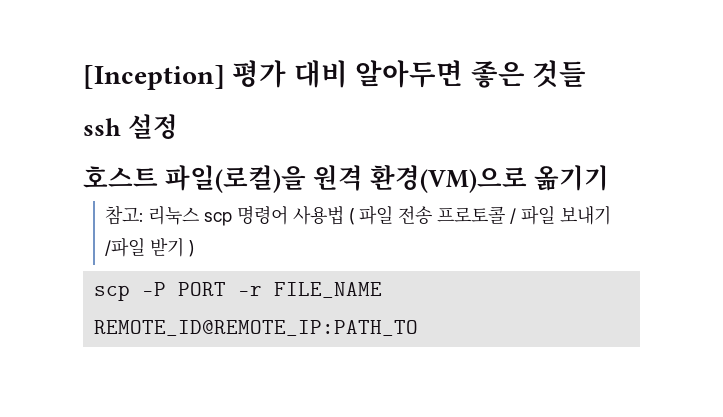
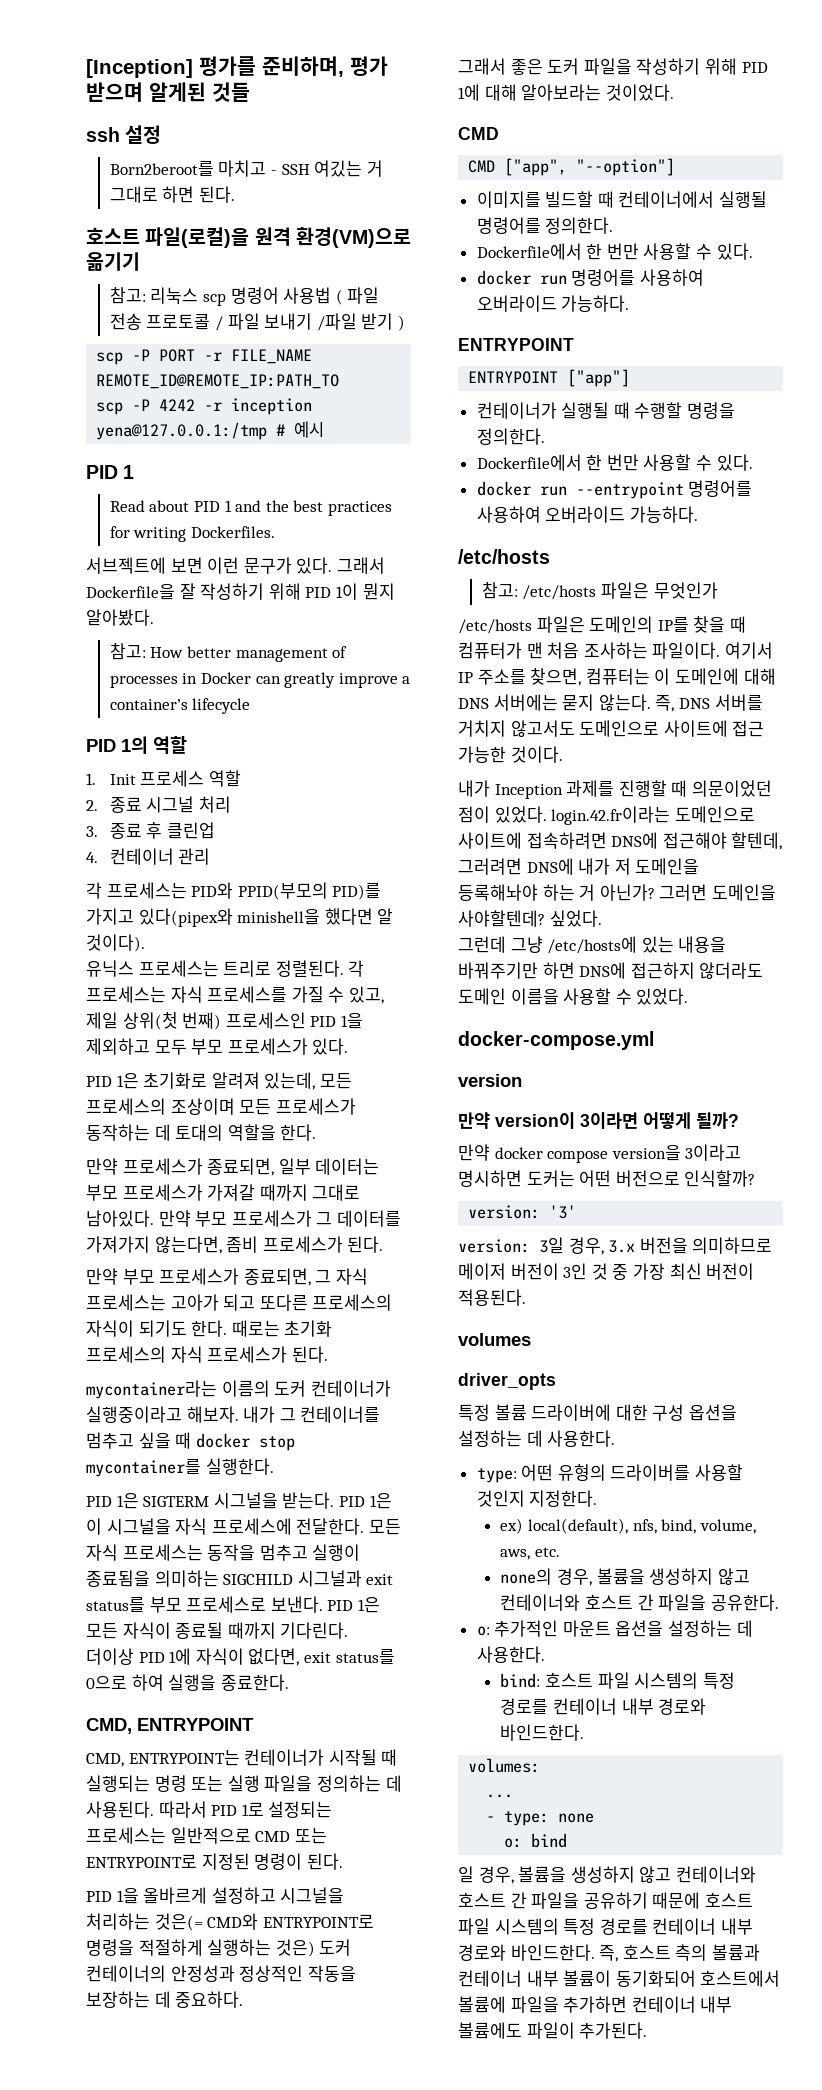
[232,60,587,88] [83,114,178,139] 평가 대비 알아두면 좋은 것들 // ssh 설정 -> [199,56,388,77] [86,82,250,102] [86,125,162,144] [109,160,383,177] [109,186,235,203] 평가를 준비하며, 평가 받으며 알게된 것들 // ssh 설정 // Born2beroot를 마치고 - SSH 여깄는 거 그대로 하면 된다.
(418, 328) none -> [96,398,313,415] [96,421,325,440] [86,465,135,479] [109,500,392,516] [109,526,275,542] [86,557,385,574] [86,583,395,600] [86,609,154,626] [109,643,348,662] [109,672,411,688] [109,698,251,714] [86,736,187,754] [86,770,241,787] [86,796,231,813] [86,822,215,839] [86,848,211,865] [86,882,382,900] [86,908,394,927] [86,934,145,952] [86,960,365,977] [86,986,384,1004] [86,1012,363,1030] [86,1038,349,1055] [86,1072,352,1090] [86,1098,356,1115] [86,1124,317,1141] [86,1158,380,1176] [86,1184,361,1201] [86,1210,401,1227] [86,1236,384,1254] [86,1268,368,1286] [86,1294,393,1311] [86,1320,333,1337] [86,1346,328,1363] [86,1380,391,1399] [86,1406,381,1423] [86,1432,295,1451] [86,1458,274,1477] [86,1492,392,1509] [86,1518,401,1535] [86,1544,361,1561] [86,1570,394,1587] [86,1596,380,1613] [86,1622,349,1639] [86,1648,395,1666] [86,1674,289,1691] [86,1718,254,1734] [86,1749,398,1767] [86,1775,402,1792] [86,1801,333,1818] [86,1827,327,1844] [86,1853,343,1870] [86,1887,345,1904] [86,1913,374,1931] [86,1939,352,1957] [86,1965,356,1982] [86,1991,244,2008] [458,58,768,75] [458,84,674,101] [458,127,499,140] [468,158,676,176] [476,191,768,208] [476,217,614,234] [476,243,753,260] [476,269,704,286] [476,295,630,312] [458,338,574,351] [468,369,631,387] [476,402,736,419] [476,428,545,445] [476,454,753,471] [476,480,753,499] [476,506,698,523] [458,549,550,564] [481,582,718,600] [458,616,746,634] [458,642,773,659] [458,668,776,686] [458,694,763,712] [458,720,765,737] [458,746,563,763] [458,780,772,799] [458,806,755,825] [458,832,783,850] [458,858,700,875] [458,884,776,901] [458,910,602,927] [458,936,727,954] [458,962,764,979] [458,988,689,1005] [458,1031,654,1050] [458,1074,522,1087] [458,1112,739,1129] [458,1144,742,1163] [458,1170,756,1187] [468,1205,577,1219] [458,1237,773,1255] [458,1263,755,1280] [458,1289,526,1306] [458,1333,531,1346] [458,1373,556,1390] [458,1404,737,1421] [458,1430,616,1447] [476,1464,744,1483] [476,1490,598,1507] [500,1518,756,1534] [500,1547,561,1560] [500,1568,750,1586] [500,1594,779,1611] [476,1620,753,1637] [476,1646,545,1663] [500,1672,735,1689] [500,1698,707,1715] [500,1724,585,1741] [468,1758,541,1773] [486,1794,514,1798] [486,1811,595,1826] [504,1833,568,1848] [458,1866,756,1884] [458,1892,753,1909] [458,1918,753,1935] [458,1944,760,1962] [458,1970,781,1987] [458,1996,733,2013] [458,2022,648,2039] // scp -P 4242 -r inception yena@127.0.0.1:/tmp # 예시 // PID 1 // Read about PID 1 and the best practices for writing Dockerfiles. // 서브젝트에 보면 이런 문구가 있다. 그래서 Dockerfile을 잘 작성하기 위해 PID 1이 뭔지 알아봤다. // 참고: How better management of processes in Docker can greatly improve a container’s lifecycle // PID 1의 역할 // 1. Init 프로세스 역할 // 2. 종료 시그널 처리 // 3. 종료 후 클린업 // 4. 컨테이너 관리 // 각 프로세스는 PID와 PPID(부모의 PID)를 가지고 있다(pipex와 minishell을 했다면 알 것이다). // 유닉스 프로세스는 트리로 정렬된다. 각 프로세스는 자식 프로세스를 가질 수 있고, 제일 상위(첫 번째) 프로세스인 PID 1을 제외하고 모두 부모 프로세스가 있다. // PID 1은 초기화로 알려져 있는데, 모든 프로세스의 조상이며 모든 프로세스가 동작하는 데 토대의 역할을 한다. // 만약 프로세스가 종료되면, 일부 데이터는 부모 프로세스가 가져갈 때까지 그대로 남아있다. 만약 부모 프로세스가 그 데이터를 가져가지 않는다면, 좀비 프로세스가 된다. // 만약 부모 프로세스가 종료되면, 그 자식 프로세스는 고아가 되고 또다른 프로세스의 자식이 되기도 한다. 때로는 초기화 프로세스의 자식 프로세스가 된다. // mycontainer라는 이름의 도커 컨테이너가 실행중이라고 해보자. 내가 그 컨테이너를 멈추고 싶을 때 docker stop mycontainer를 실행한다. // PID 1은 SIGTERM 시그널을 받는다. PID 1은 이 시그널을 자식 프로세스에 전달한다. 모든 자식 프로세스는 동작을 멈추고 실행이 종료됨을 의미하는 SIGCHILD 시그널과 exit status를 부모 프로세스로 보낸다. PID 1은 모든 자식이 종료될 때까지 기다린다. // 더이상 PID 1에 자식이 없다면, exit status를 0으로 하여 실행을 종료한다. // CMD, ENTRYPOINT // CMD, ENTRYPOINT는 컨테이너가 시작될 때 실행되는 명령 또는 실행 파일을 정의하는 데 사용된다. 따라서 PID 1로 설정되는 프로세스는 일반적으로 CMD 또는 ENTRYPOINT로 지정된 명령이 된다. // PID 1을 올바르게 설정하고 시그널을 처리하는 것은(= CMD와 ENTRYPOINT로 명령을 적절하게 실행하는 것은) 도커 컨테이너의 안정성과 정상적인 작동을 보장하는 데 중요하다. // 그래서 좋은 도커 파일을 작성하기 위해 PID 1에 대해 알아보라는 것이었다. // CMD // CMD ["app", "--option"] // 이미지를 빌드할 때 컨테이너에서 실행될 명령어를 정의한다. // Dockerfile에서 한 번만 사용할 수 있다. // docker run 명령어를 사용하여 오버라이드 가능하다. // ENTRYPOINT // ENTRYPOINT ["app"] // 컨테이너가 실행될 때 수행할 명령을 정의한다. // Dockerfile에서 한 번만 사용할 수 있다. // docker run --entrypoint 명령어를 사용하여 오버라이드 가능하다. // /etc/hosts // 참고: /etc/hosts 파일은 무엇인가 // /etc/hosts 파일은 도메인의 IP를 찾을 때 컴퓨터가 맨 처음 조사하는 파일이다. 여기서 IP 주소를 찾으면, 컴퓨터는 이 도메인에 대해 DNS 서버에는 묻지 않는다. 즉, DNS 서버를 거치지 않고서도 도메인으로 사이트에 접근 가능한 것이다. // 내가 Inception 과제를 진행할 때 의문이었던 점이 있었다. login.42.fr이라는 도메인으로 사이트에 접속하려면 DNS에 접근해야 할텐데, 그러려면 DNS에 내가 저 도메인을 등록해놔야 하는 거 아닌가? 그러면 도메인을 사야할텐데? 싶었다. // 그런데 그냥 /etc/hosts에 있는 내용을 바꿔주기만 하면 DNS에 접근하지 않더라도 도메인 이름을 사용할 수 있었다. // docker-compose.yml // version // 만약 version이 3이라면 어떻게 될까? // 만약 docker compose version을 3이라고 명시하면 도커는 어떤 버전으로 인식할까? // version: '3' // version: 3일 경우, 3.x 버전을 의미하므로 메이저 버전이 3인 것 중 가장 최신 버전이 적용된다. // volumes // driver_opts // 특정 볼륨 드라이버에 대한 구성 옵션을 설정하는 데 사용한다. // type: 어떤 유형의 드라이버를 사용할 것인지 지정한다. // ex) local(default), nfs, bind, volume, aws, etc. // none의 경우, 볼륨을 생성하지 않고 컨테이너와 호스트 간 파일을 공유한다. // o: 추가적인 마운트 옵션을 설정하는 데 사용한다. // bind: 호스트 파일 시스템의 특정 경로를 컨테이너 내부 경로와 바인드한다. // volumes: // ... // - type: none // o: bind // 일 경우, 볼륨을 생성하지 않고 컨테이너와 호스트 간 파일을 공유하기 때문에 호스트 파일 시스템의 특정 경로를 컨테이너 내부 경로와 바인드한다. 즉, 호스트 측의 볼륨과 컨테이너 내부 볼륨이 동기화되어 호스트에서 볼륨에 파일을 추가하면 컨테이너 내부 볼륨에도 파일이 추가된다.

